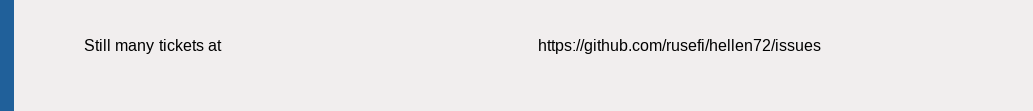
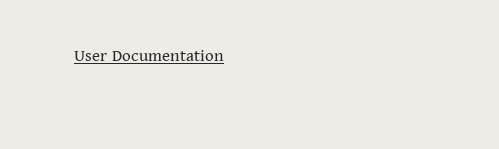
[84,39,821,54] Still many tickets at https://github.com/rusefi/hellen72/issues -> [74,50,224,61] User Documentation

